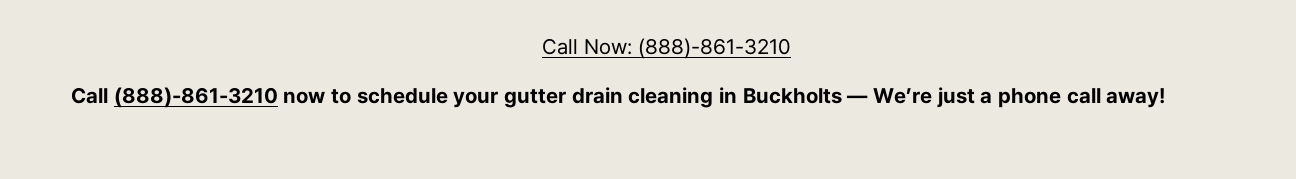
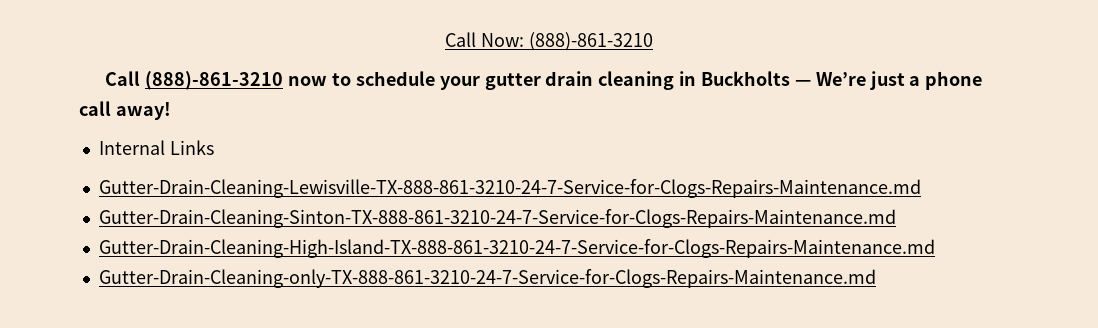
(1166, 98) none -> [98,140,214,155] [98,179,921,198] [98,209,896,228] [98,239,935,258] [98,269,876,288] // Internal Links // Gutter-Drain-Cleaning-Lewisville-TX-888-861-3210-24-7-Service-for-Clogs-Repairs-Maintenance.md // Gutter-Drain-Cleaning-Sinton-TX-888-861-3210-24-7-Service-for-Clogs-Repairs-Maintenance.md // Gutter-Drain-Cleaning-High-Island-TX-888-861-3210-24-7-Service-for-Clogs-Repairs-Maintenance.md // Gutter-Drain-Cleaning-only-TX-888-861-3210-24-7-Service-for-Clogs-Repairs-Maintenance.md

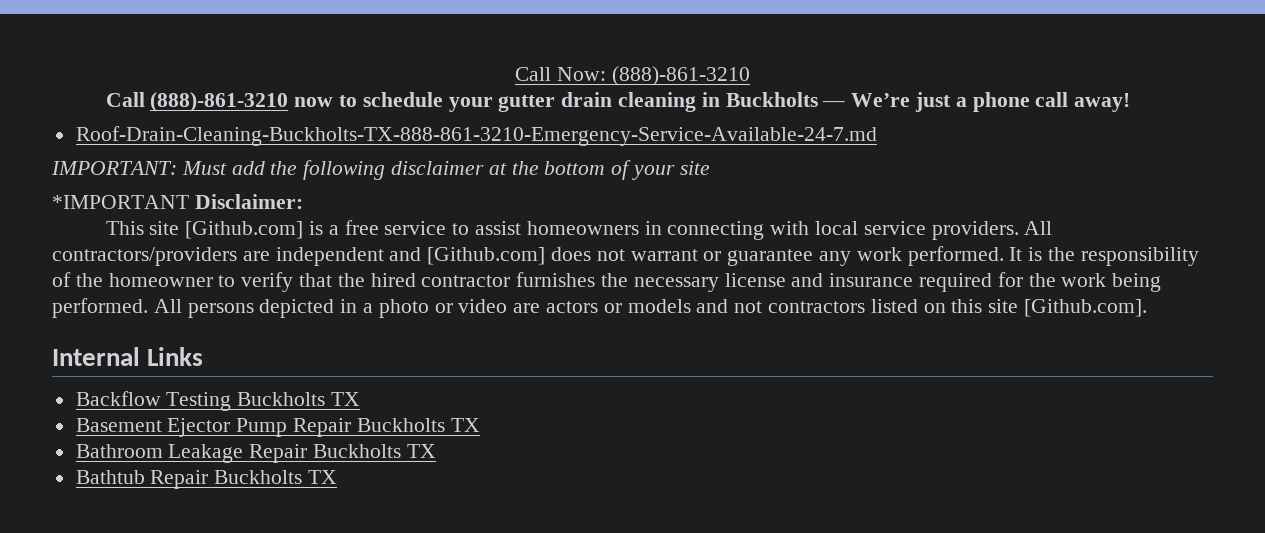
[98,140,214,155] [98,179,921,198] [98,209,896,228] [98,239,935,258] [98,269,876,288] Internal Links // Gutter-Drain-Cleaning-Lewisville-TX-888-861-3210-24-7-Service-for-Clogs-Repairs-Maintenance.md // Gutter-Drain-Cleaning-Sinton-TX-888-861-3210-24-7-Service-for-Clogs-Repairs-Maintenance.md // Gutter-Drain-Cleaning-High-Island-TX-888-861-3210-24-7-Service-for-Clogs-Repairs-Maintenance.md // Gutter-Drain-Cleaning-only-TX-888-861-3210-24-7-Service-for-Clogs-Repairs-Maintenance.md -> [75,126,877,146] [51,160,710,180] [52,194,303,209] [105,220,1053,240] [52,246,1199,266] [52,272,1162,292] [52,298,1148,318] [52,347,204,366] [75,391,361,411] [75,418,480,437] [75,444,436,463] [75,470,338,489] Roof-Drain-Cleaning-Buckholts-TX-888-861-3210-Emergency-Service-Available-24-7.md // IMPORTANT: Must add the following disclaimer at the bottom of your site // *IMPORTANT Disclaimer: // This site [Github.com] is a free service to assist homeowners in connecting with local service providers. All contractors/providers are independent and [Github.com] does not warrant or guarantee any work performed. It is the responsibility of the homeowner to verify that the hired contractor furnishes the necessary license and insurance required for the work being performed. All persons depicted in a photo or video are actors or models and not contractors listed on this site [Github.com]. // Internal Links // Backflow Testing Buckholts TX // Basement Ejector Pump Repair Buckholts TX // Bathroom Leakage Repair Buckholts TX // Bathtub Repair Buckholts TX

